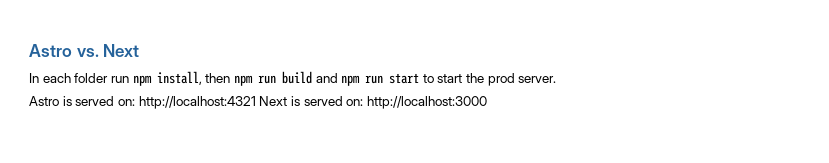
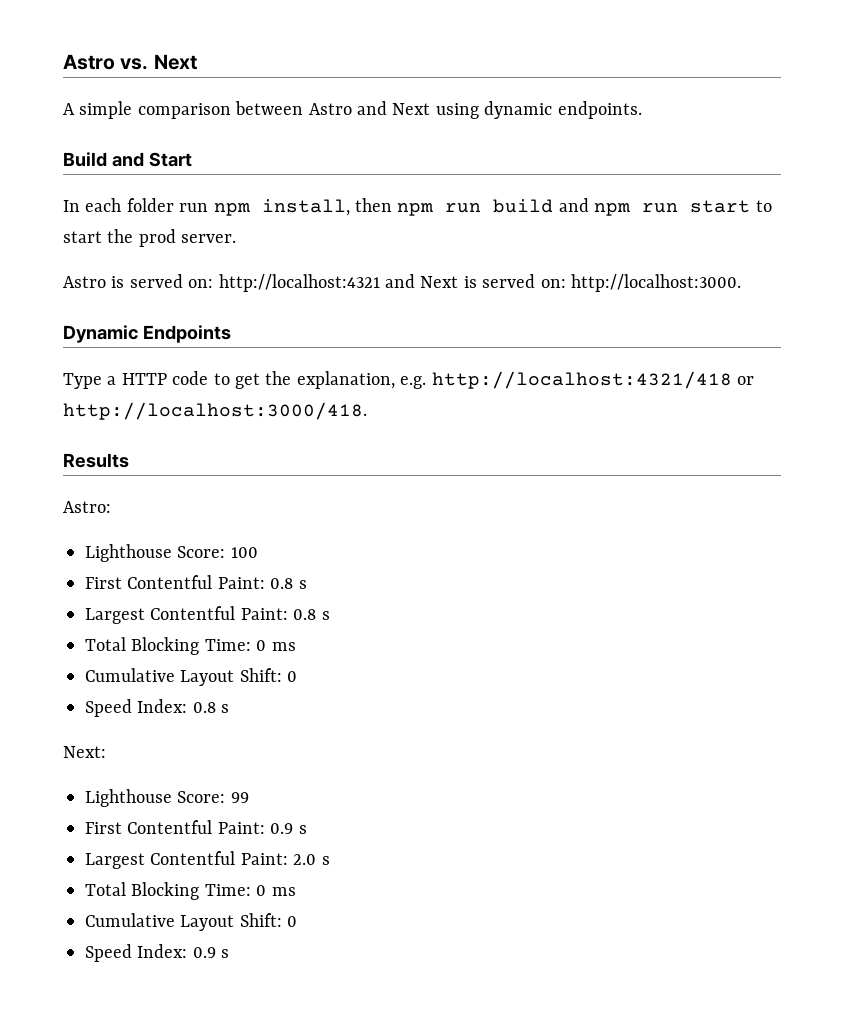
(140, 50) none -> [63,101,642,119] [63,152,192,167] // A simple comparison between Astro and Next using dynamic endpoints. // Build and Start
(256, 102) none -> [385,274,415,288] and
[366,96,487,109] http://localhost:3000 -> [570,274,741,292] [63,325,231,343] [63,371,754,389] [63,402,367,420] [63,453,129,468] [63,501,111,513] [85,544,258,562] [85,575,307,589] [85,606,330,624] [85,637,296,655] [85,668,298,686] [85,699,230,717] [63,746,106,758] [85,789,249,807] [85,820,307,834] [85,851,330,869] [85,882,296,900] [85,913,298,931] [85,944,230,962] http://localhost:3000. // Dynamic Endpoints // Type a HTTP code to get the explanation, e.g. http://localhost:4321/418 or http://localhost:3000/418. // Results // Astro: // Lighthouse Score: 100 // First Contentful Paint: 0.8 s // Largest Contentful Paint: 0.8 s // Total Blocking Time: 0 ms // Cumulative Layout Shift: 0 // Speed Index: 0.8 s // Next: // Lighthouse Score: 99 // First Contentful Paint: 0.9 s // Largest Contentful Paint: 2.0 s // Total Blocking Time: 0 ms // Cumulative Layout Shift: 0 // Speed Index: 0.9 s

